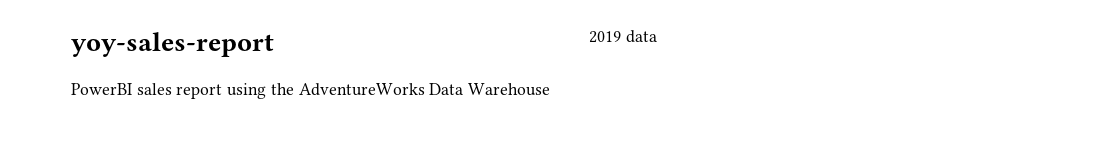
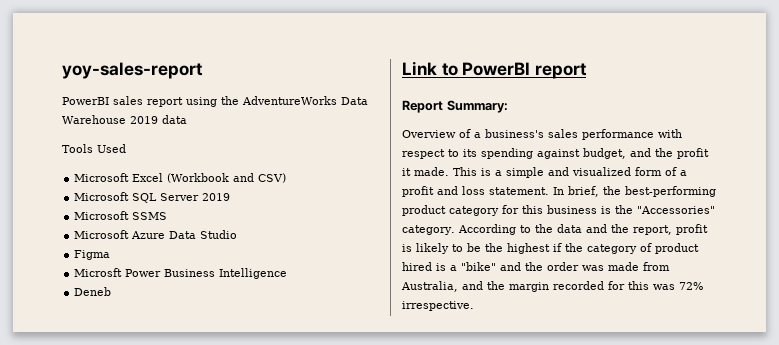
(657, 36) none -> [62,144,126,153] [74,173,287,183] [74,192,231,203] [74,211,168,220] [74,230,238,239] [74,250,111,260] [74,268,288,279] [74,287,112,296] [402,61,588,79] [402,100,508,113] [402,129,682,140] [402,148,709,159] [402,167,687,178] [402,186,716,197] [402,205,715,216] [402,224,708,235] [402,243,699,254] [402,262,670,271] [401,281,703,292] [402,301,474,311] // Tools Used // Microsoft Excel (Workbook and CSV) // Microsoft SQL Server 2019 // Microsoft SSMS // Microsoft Azure Data Studio // Figma // Microsft Power Business Intelligence // Deneb // Link to PowerBI report // Report Summary: // Overview of a business's sales performance with respect to its spending against budget, and the profit it made. This is a simple and visualized form of a profit and loss statement. In brief, the best-performing product category for this business is the "Accessories" category. According to the data and the report, profit is likely to be the highest if the category of product hired is a "bike" and the order was made from Australia, and the margin recorded for this was 72% irrespective.

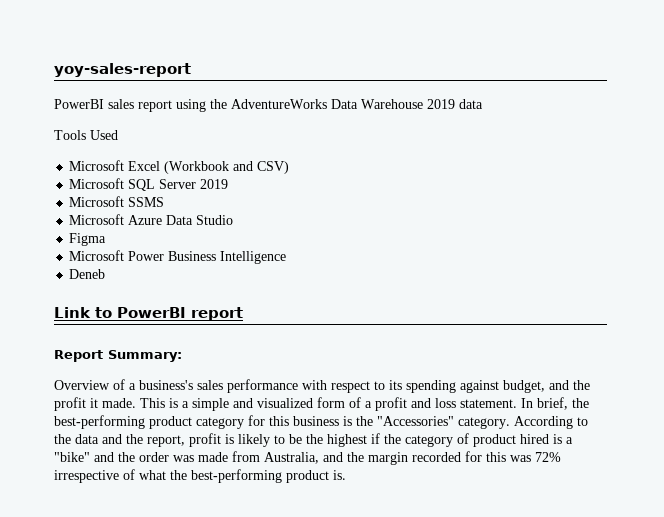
[74,268,123,277] Microsft -> [69,250,125,261] Microsoft
[402,301,474,311] irrespective. -> [54,469,346,483] irrespective of what the best-performing product is.

